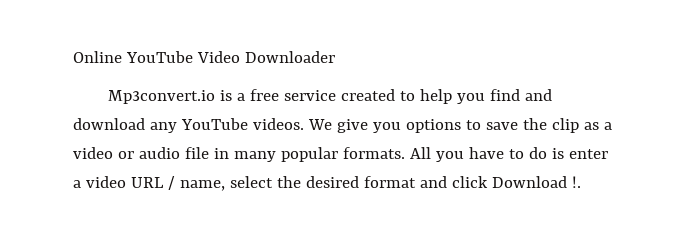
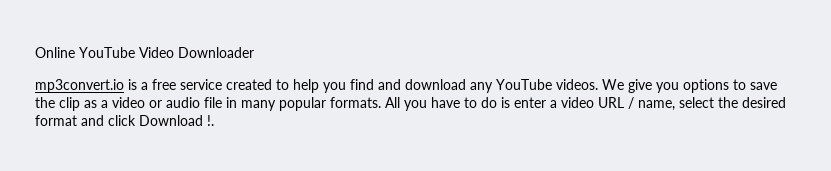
[108,90,216,104] Mp3convert.io -> [35,79,124,93] mp3convert.io

